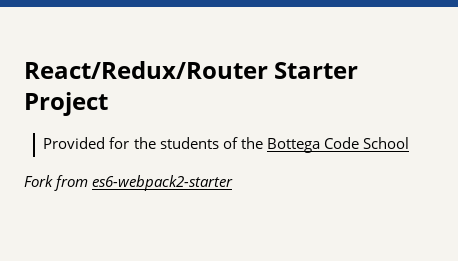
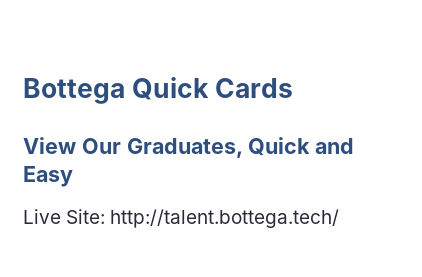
[24,61,359,79] [24,92,108,116] [43,137,409,153] [24,175,234,191] React/Redux/Router Starter Project // Provided for the students of the Bottega Code School // Fork from es6-webpack2-starter -> [23,77,294,104] [23,137,355,158] [23,166,73,187] [23,209,340,228] Bottega Quick Cards // View Our Graduates, Quick and Easy // Live Site: http://talent.bottega.tech/

